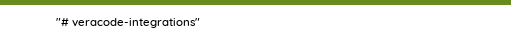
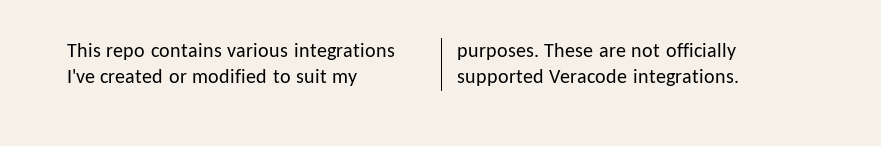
[56,18,201,28] "# veracode-integrations" -> [67,43,395,60] [67,69,358,86] [457,43,736,60] [457,69,739,86] This repo contains various integrations I've created or modified to suit my purposes. These are not officially supported Veracode integrations.

